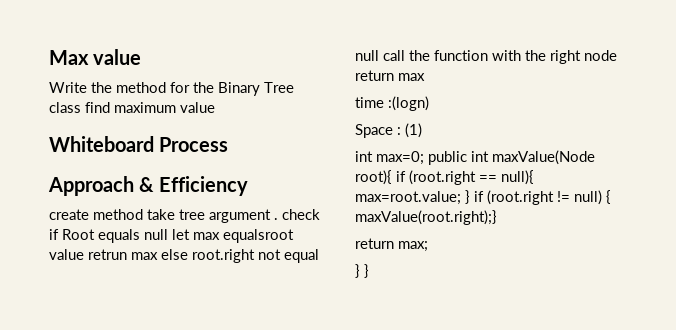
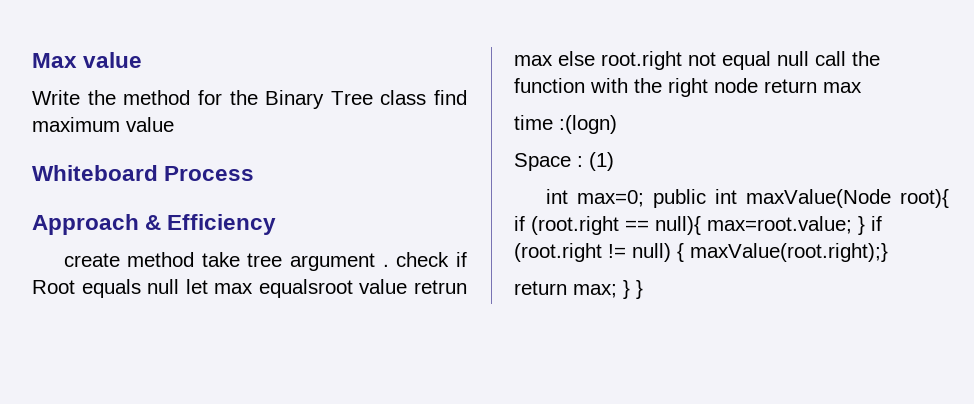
(428, 246) // -> (617, 291) none

